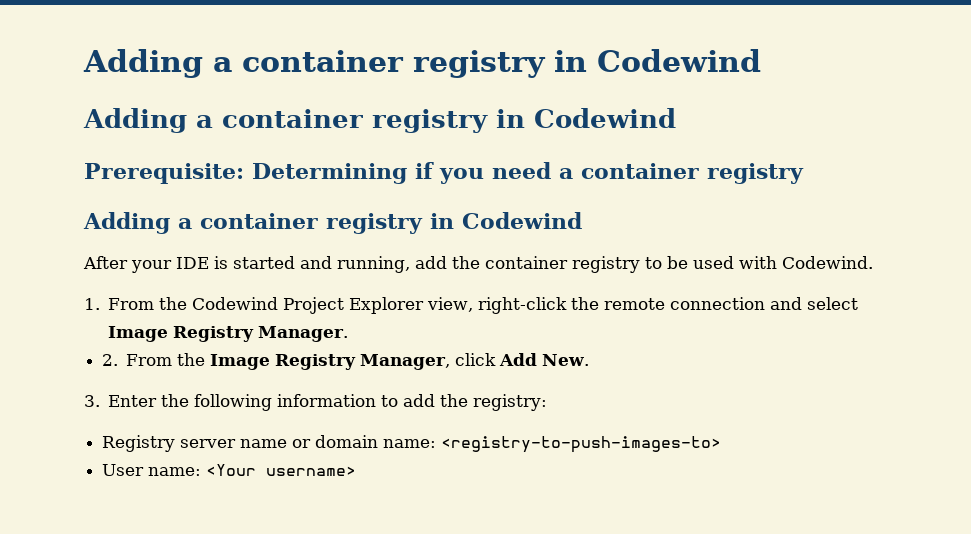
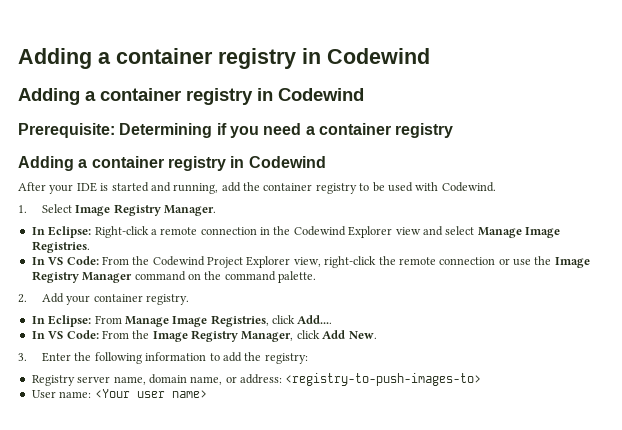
(100, 304) none -> [42,204,217,216] [31,226,560,238] [31,241,90,253] [31,256,99,265] Select Image Registry Manager. // In Eclipse: Right-click a remote connection in the Codewind Explorer view and select Manage Image Registries. // In VS Code:
[770,297,859,310] [108,326,349,342] [102,354,119,366] and select Image Registry Manager. // 2. -> [498,256,590,268] [31,271,316,283] [18,293,190,305] [31,315,333,327] [31,330,99,339] or use the Image Registry Manager command on the command palette. // 2. Add your container registry. // In Eclipse: From Manage Image Registries, click Add.... // In VS Code:
[240,435,437,448] name or domain name: -> [113,374,282,385] name, domain name, or address:
[266,466,357,476] username> -> [136,390,207,398] user name>

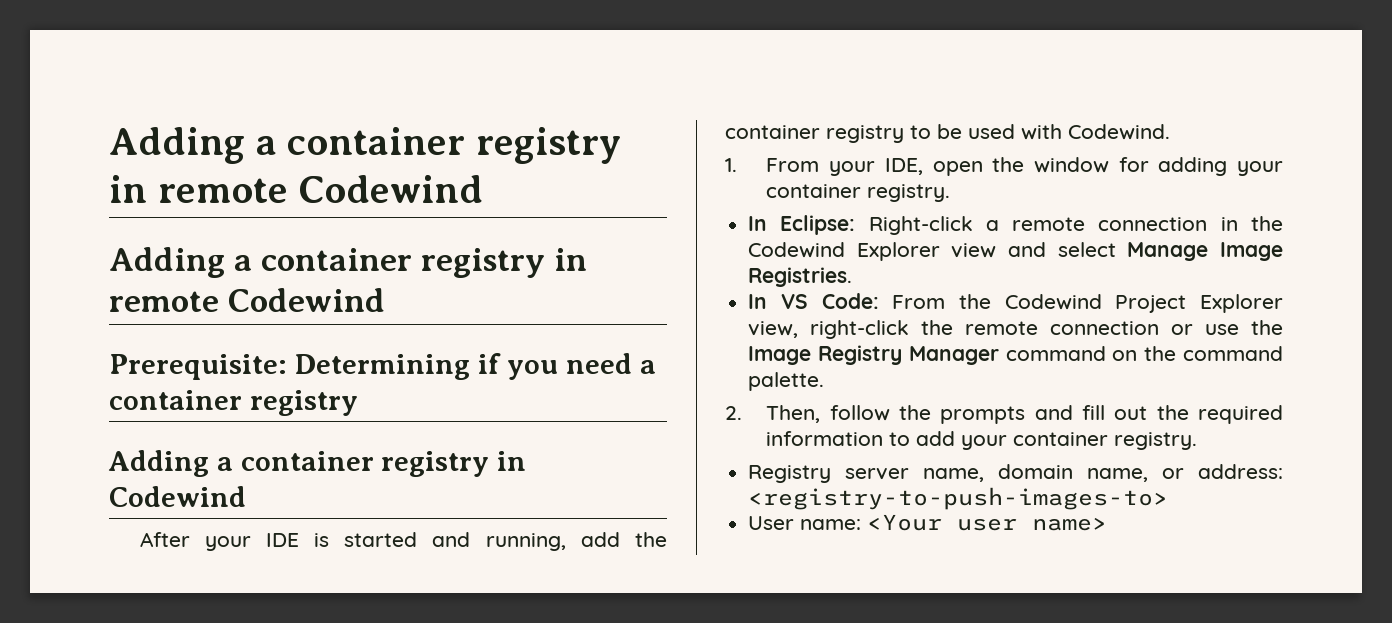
[18,48,321,69] Adding a container registry in -> [109,127,621,164] [109,175,288,203] Adding a container registry in remote
(273, 94) none -> [109,291,219,312] remote
[42,204,217,216] Select Image Registry Manager. -> [766,157,1283,176] [766,184,951,202] From your IDE, open the window for adding your container registry.
[42,293,190,305] [31,315,333,327] [31,330,377,342] [18,352,308,364] Add your container registry. // In Eclipse: From Manage Image Registries, click Add.... // In VS Code: From the Image Registry Manager, click Add New. // 3. Enter the following information to add the registry: -> [766,405,1283,424] [766,431,1198,450] Then, follow the prompts and fill out the required information to add your container registry.

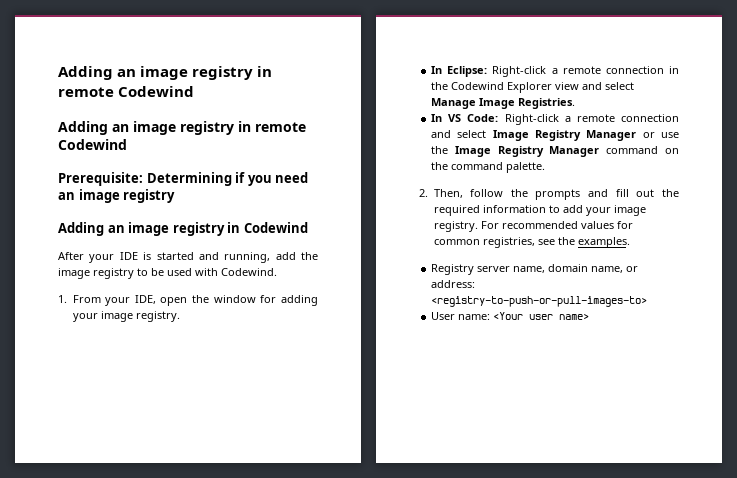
[109,127,466,164] Adding a container -> [58,66,189,80] Adding an image
[234,248,413,271] a container -> [112,121,176,135] an image
[640,360,657,374] [109,390,242,410] a container -> [58,189,120,203] an image
[216,451,374,471] a container -> [107,222,170,236] an image
[725,125,820,139] container -> [58,268,90,279] image
[766,184,862,198] container -> [100,311,133,322] image
[892,294,1283,313] [748,320,1160,339] From the Codewind Project Explorer view, right-click the remote connection -> [504,114,679,125] [431,130,637,141] Right-click a remote connection and select Image Registry Manager
[1013,432,1198,450] container registry. -> [613,205,646,216] [433,221,633,232] [433,237,630,248] image registry. For recommended values for common registries, see the examples.
[748,487,1169,510] <registry-to-push-images-to> -> [431,296,648,307] <registry-to-push-or-pull-images-to>

